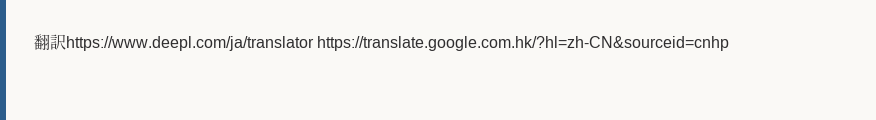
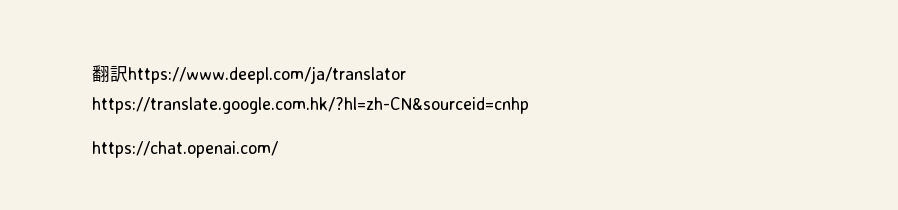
(730, 43) none -> [92,141,278,158] // https://chat.openai.com/

